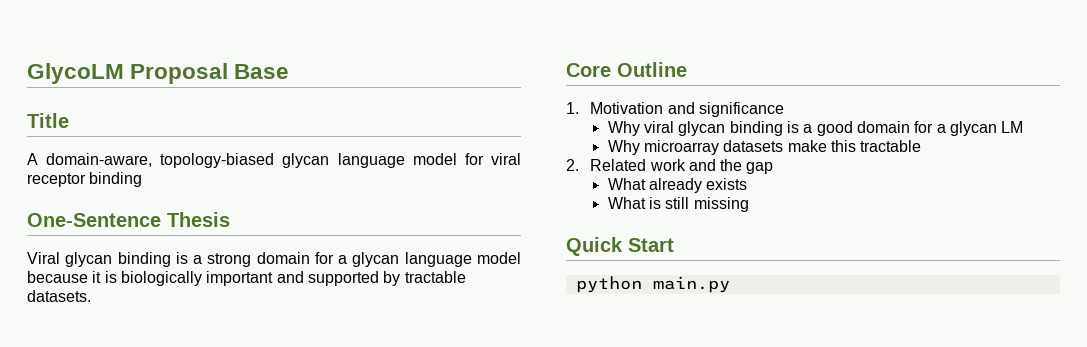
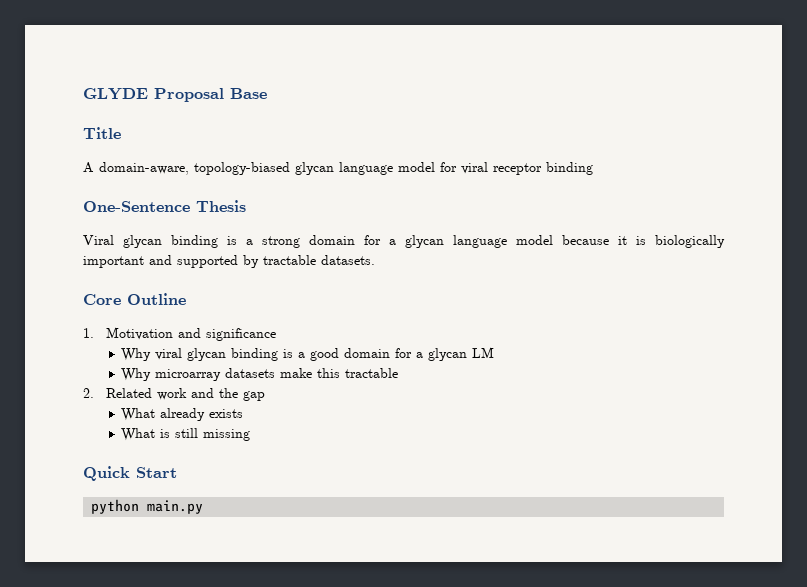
[27,63,124,84] GlycoLM -> [83,88,148,100] GLYDE

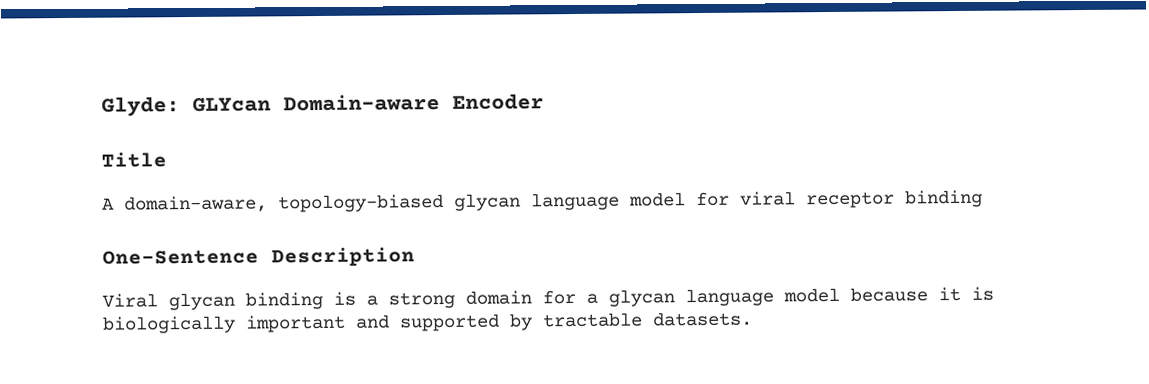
[83,88,267,102] GLYDE Proposal Base -> [101,93,544,117] Glyde: GLYcan Domain-aware Encoder
[196,200,246,212] Thesis -> [271,247,415,267] Description
[83,293,186,305] [83,327,276,341] [121,347,495,361] [121,368,399,381] [83,388,265,401] [121,408,244,421] [121,428,251,441] [83,466,177,481] [91,499,204,514] // Core Outline // 1. Motivation and significance // Why viral glycan binding is a good domain for a glycan LM // Why microarray datasets make this tractable // 2. Related work and the gap // What already exists // What is still missing // Quick Start // python main.py -> (753, 319) none

